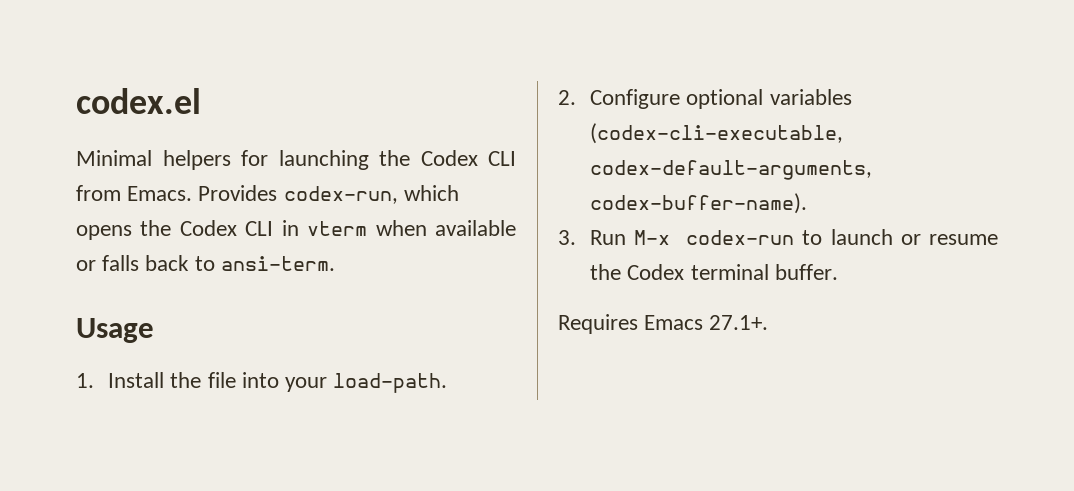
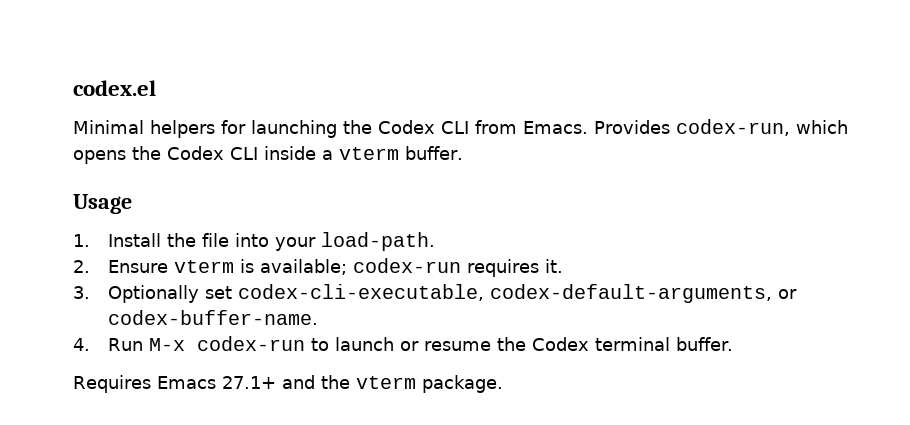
[281,220,516,236] [76,255,335,271] in vterm when available or falls back to ansi-term. -> [264,146,463,160] inside a vterm buffer.
[590,89,852,109] [590,123,844,144] [590,160,873,180] [590,193,808,214] [558,230,576,245] Configure optional variables (codex-cli-executable, codex-default-arguments, codex-buffer-name). // 3. -> [107,258,563,277] [73,284,797,303] [107,310,318,325] [73,338,90,351] Ensure vterm is available; codex-run requires it. // 3. Optionally set codex-cli-executable, codex-default-arguments, or codex-buffer-name. // 4.
[709,315,769,330] 27.1+. -> [221,375,503,393] 27.1+ and the vterm package.

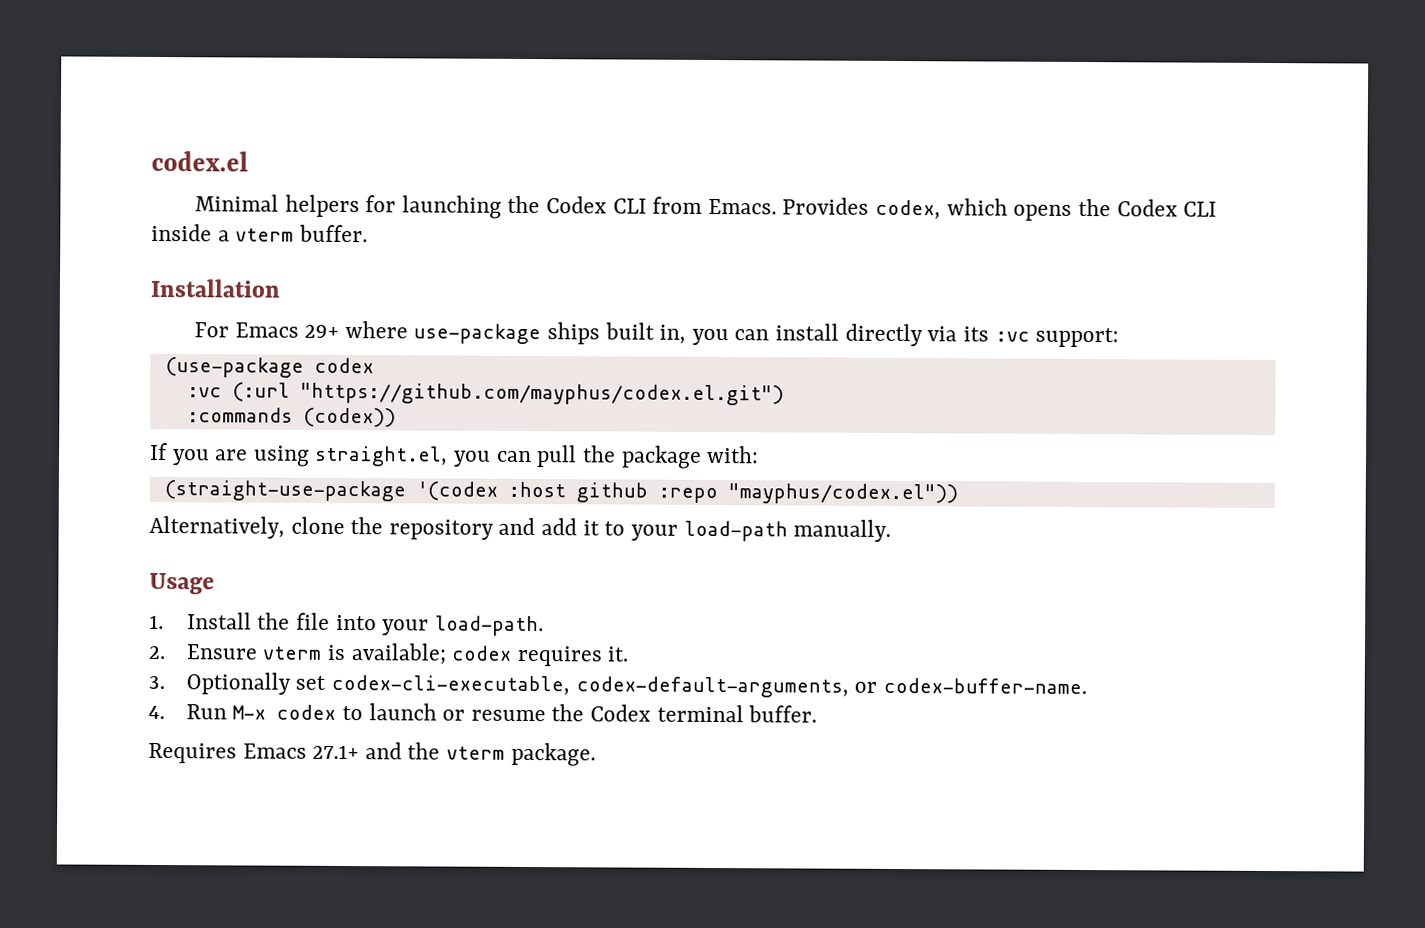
[676,119,790,136] codex-run, -> [875,199,942,220] codex,
(463, 153) none -> [150,278,280,298] [193,321,1120,348] [164,357,374,378] [186,382,784,406] [186,407,396,428] [150,442,760,469] [163,480,958,505] [149,515,892,542] // Installation // For Emacs 29+ where use-package ships built in, you can install directly via its :vc support: // (use-package codex // :vc (:url "https://github.com/mayphus/codex.el.git") // :commands (codex)) // If you are using straight.el, you can pull the package with: // (straight-use-package '(codex :host github :repo "mayphus/codex.el")) // Alternatively, clone the repository and add it to your load-path manually.
[352,258,461,273] codex-run -> [451,645,513,661] codex
[196,336,305,351] codex-run -> [276,704,337,720] codex

